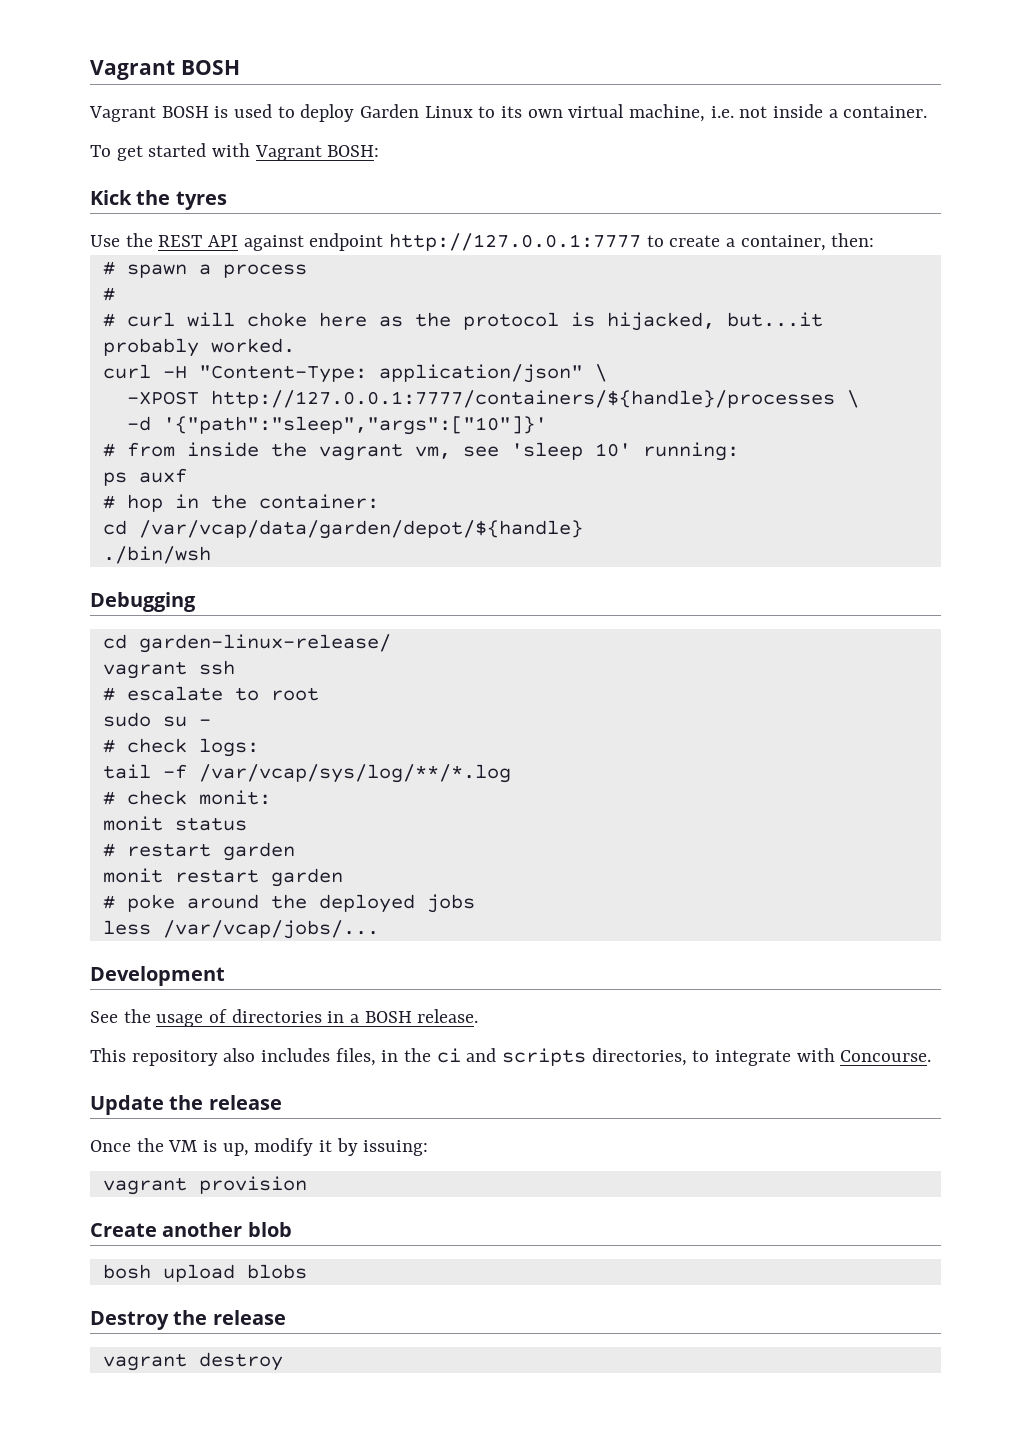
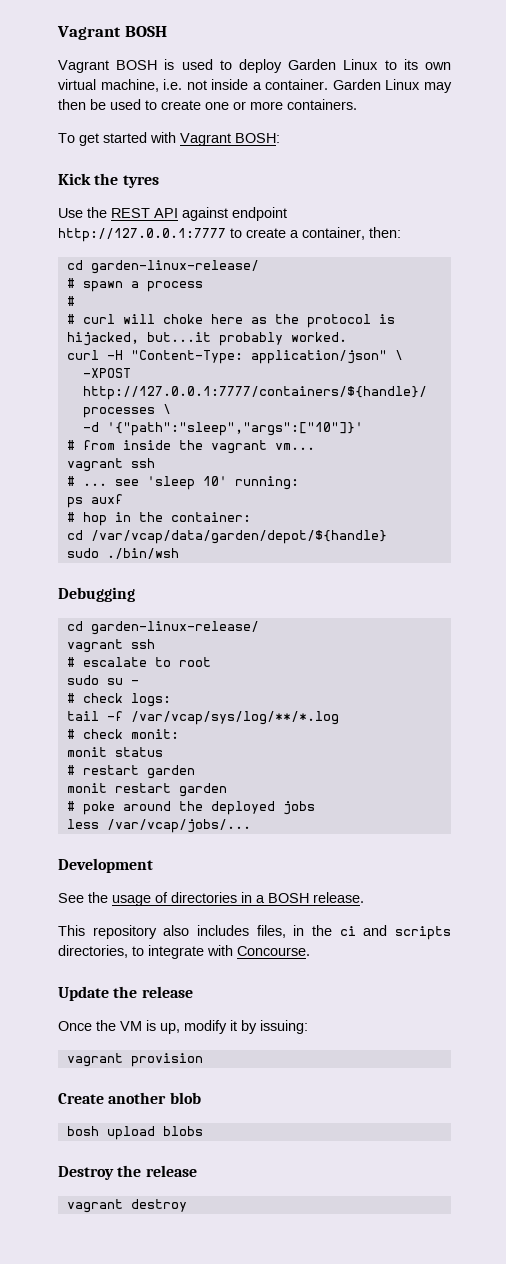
(928, 112) none -> [332,79,452,93] [58,99,357,110] Garden Linux may then be used to create one or more containers.
(875, 240) none -> [66,260,259,274] // cd garden-linux-release/
[414,446,451,459] vm, -> [274,443,315,450] [66,458,155,472] [66,476,107,486] vm... // vagrant ssh // # ...
(583, 529) none -> [66,548,99,558] sudo

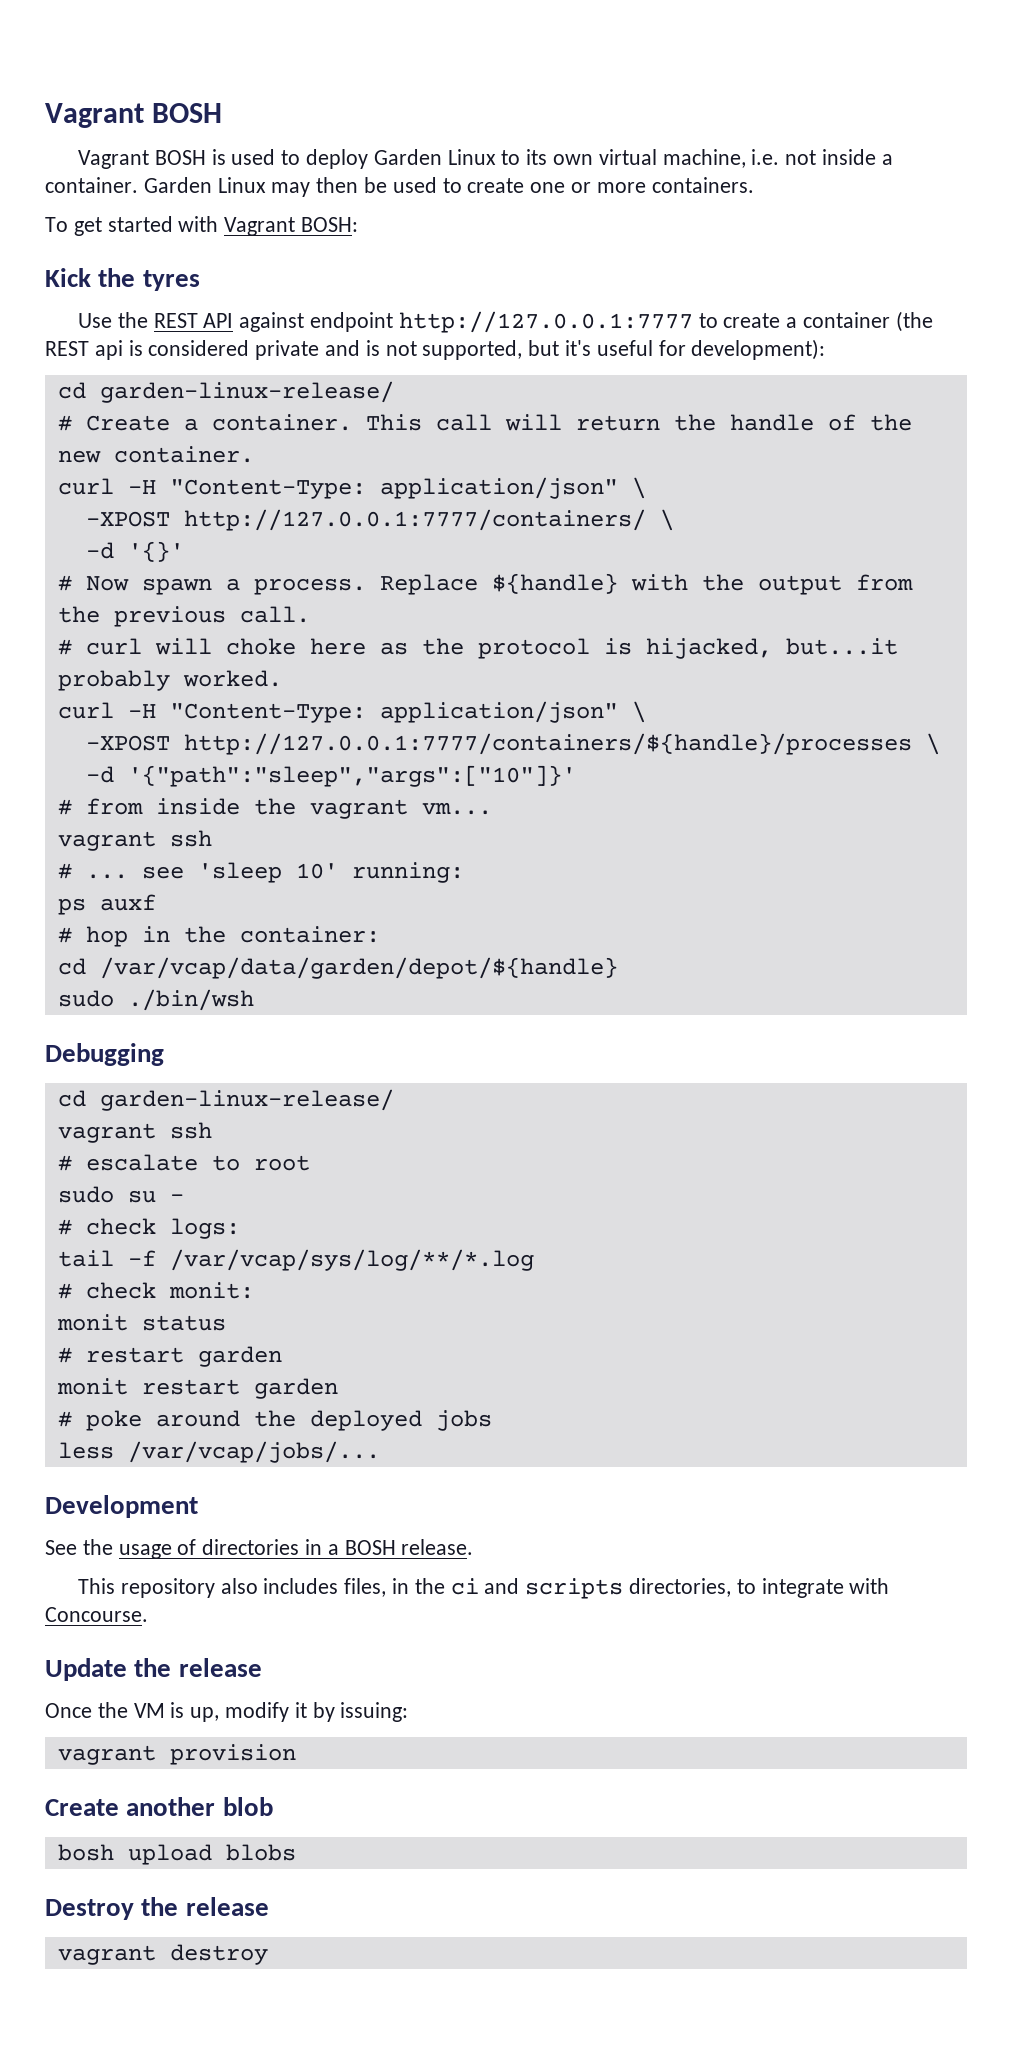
[302,227,401,240] [66,260,259,274] [66,278,203,292] [66,296,75,306] container, then: // cd garden-linux-release/ // # spawn a process // # -> [803,311,933,332] [45,339,826,360] [57,381,394,403] [57,414,912,431] [57,446,254,463] [57,477,646,499] [85,509,674,531] [85,541,184,562] [57,573,913,595] [57,606,310,627] container (the REST api is considered private and is not supported, but it's useful for development): // cd garden-linux-release/ // # Create a container. This call will return the handle of the new container. // curl -H "Content-Type: application/json" \ // -XPOST http://127.0.0.1:7777/containers/ \ // -d '{}' // # Now spawn a process. Replace ${handle} with the output from the previous call.

